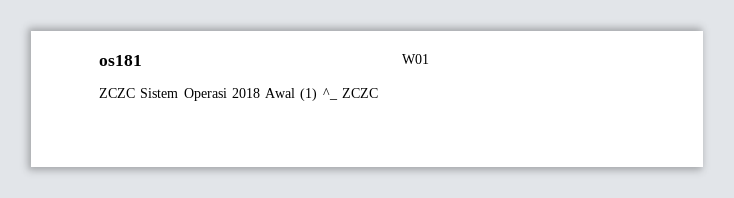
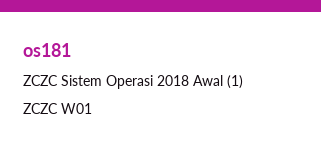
[322,88,338,100] ^_ -> (243, 82) //

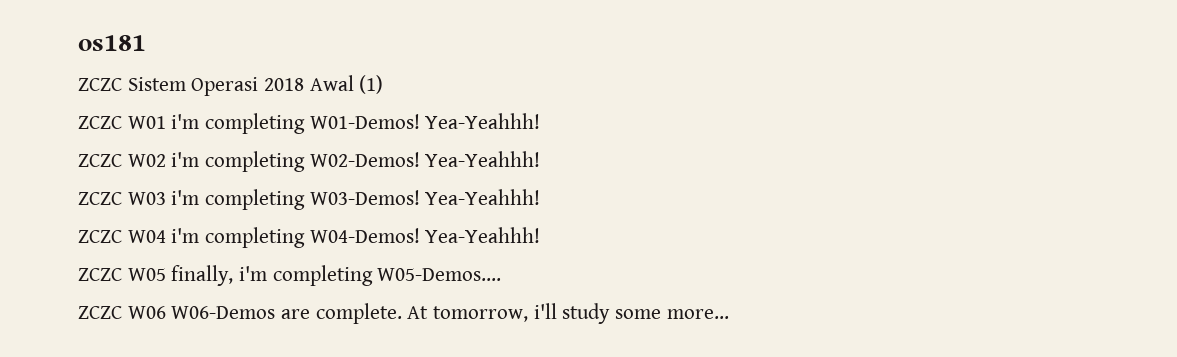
(92, 108) none -> [171,113,541,134] [78,151,541,172] [78,189,541,210] [78,227,541,248] [78,265,502,286] [78,303,729,324] i'm completing W01-Demos! Yea-Yeahhh! // ZCZC W02 i'm completing W02-Demos! Yea-Yeahhh! // ZCZC W03 i'm completing W03-Demos! Yea-Yeahhh! // ZCZC W04 i'm completing W04-Demos! Yea-Yeahhh! // ZCZC W05 finally, i'm completing W05-Demos.... // ZCZC W06 W06-Demos are complete. At tomorrow, i'll study some more...

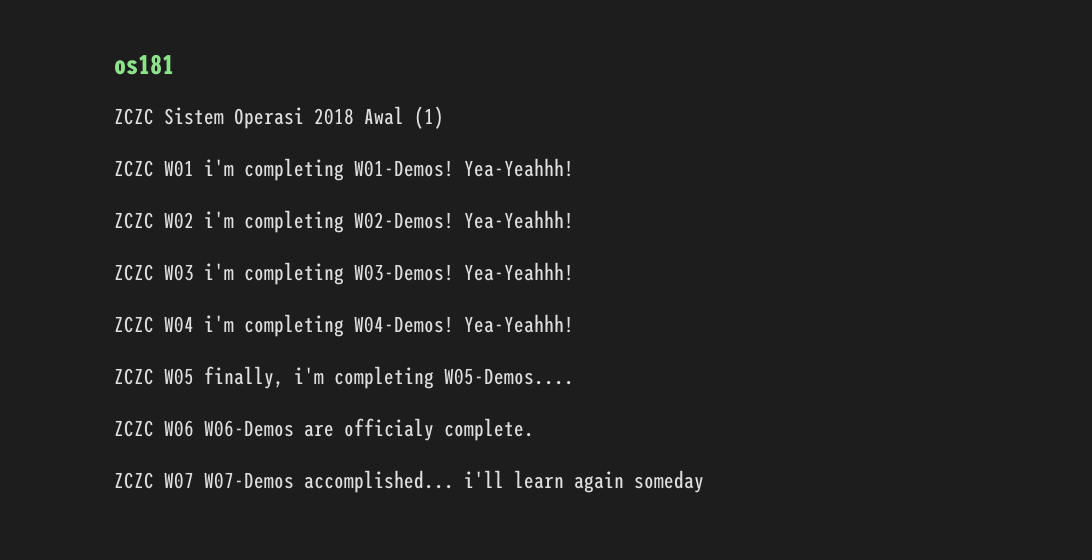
(311, 314) none -> [344,418,434,441] officialy
[407,303,729,324] At tomorrow, i'll study some more... -> [114,470,704,493] // ZCZC W07 W07-Demos accomplished... i'll learn again someday

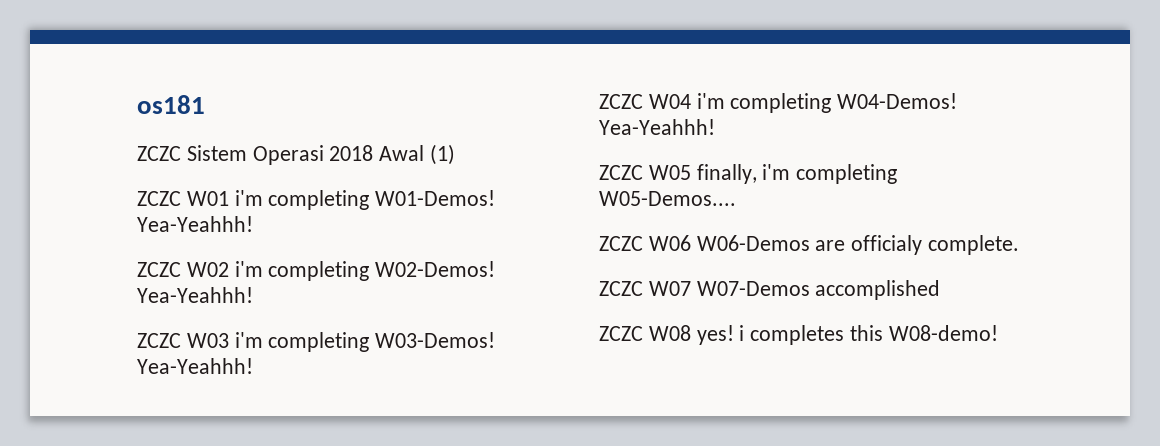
[304,470,704,493] accomplished... i'll learn again someday -> [815,280,941,300] [599,325,998,345] accomplished // ZCZC W08 yes! i completes this W08-demo!

